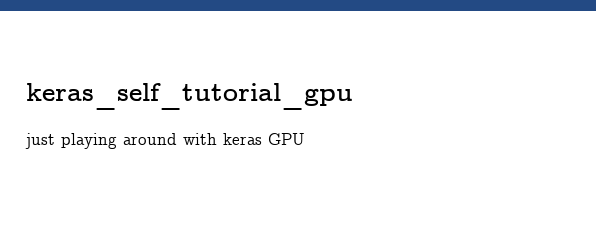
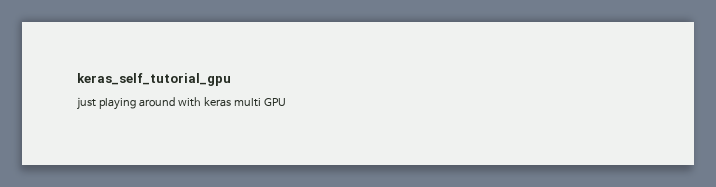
(262, 139) none -> [233,98,261,107] multi

